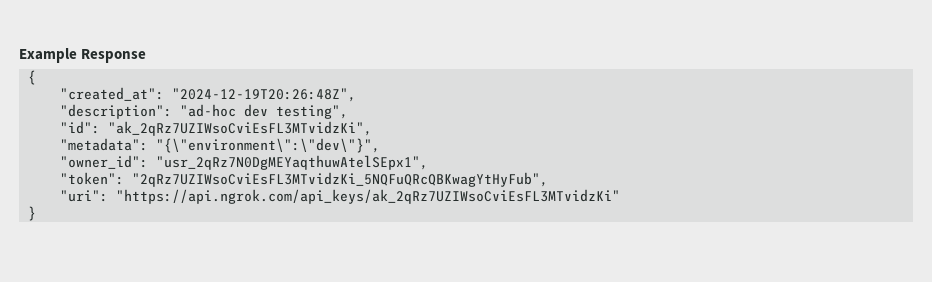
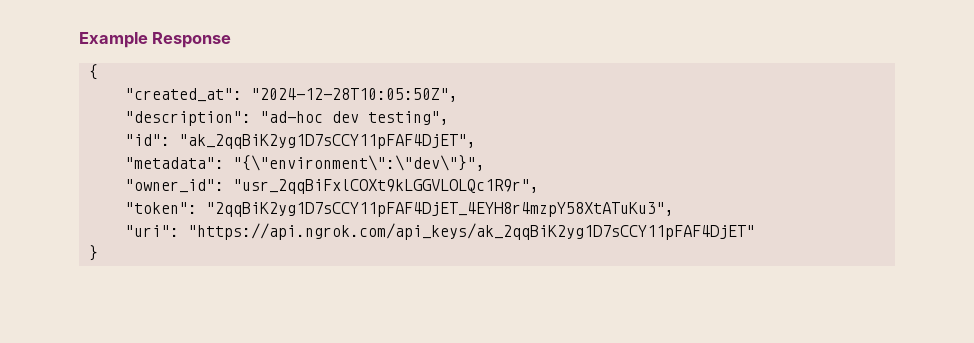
[172,88,356,102] "2024-12-19T20:26:48Z", -> [250,88,458,102] "2024-12-28T10:05:50Z",
[108,121,372,136] "ak_2qRz7UZIWsoCviEsFL3MTvidzKi", -> [178,134,476,149] "ak_2qqBiK2yg1D7sCCY11pFAF4DjET",
[156,155,428,170] "usr_2qRz7N0DgMEYaqthuwAtelSEpx1", -> [232,179,539,194] "usr_2qqBiFxlCOXt9kLGGVLOLQc1R9r",
[132,172,548,187] "2qRz7UZIWsoCviEsFL3MTvidzKi_5NQFuQRcQBKwagYtHyFub", -> [205,202,674,217] "2qqBiK2yg1D7sCCY11pFAF4DjET_4EYH8r4mzpY58XtATuKu3",
[116,189,620,204] "https://api.ngrok.com/api_keys/ak_2qRz7UZIWsoCviEsFL3MTvidzKi" -> [187,223,755,240] "https://api.ngrok.com/api_keys/ak_2qqBiK2yg1D7sCCY11pFAF4DjET"

